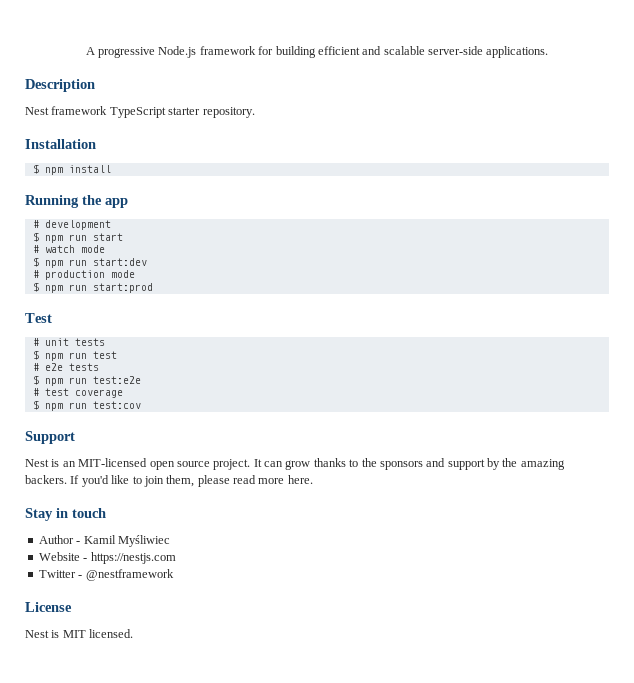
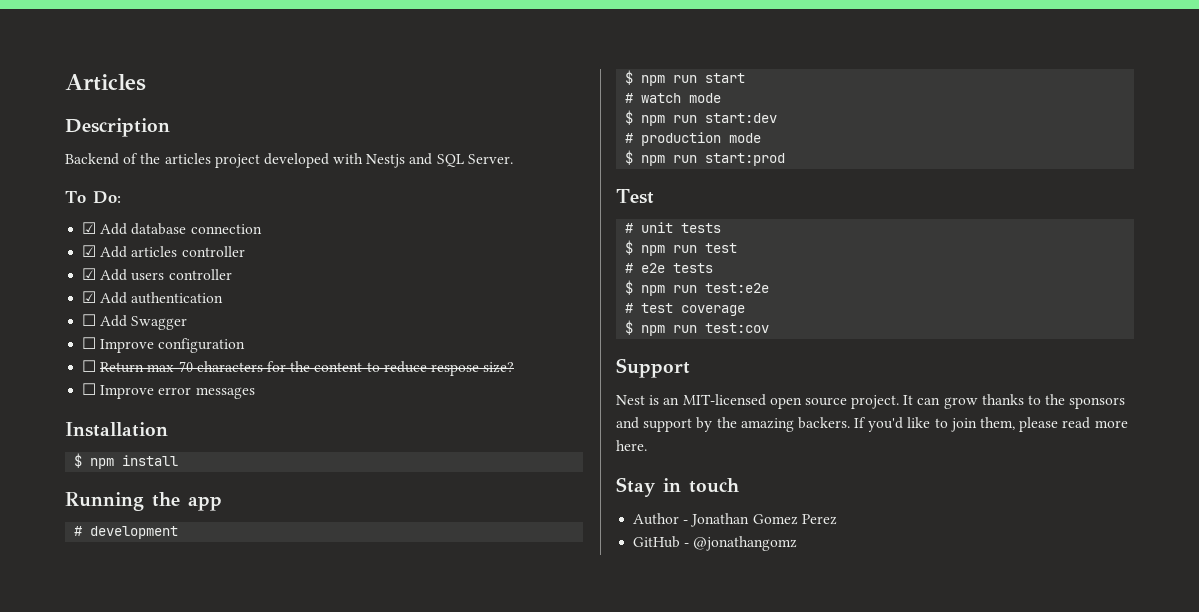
[85,46,549,58] [25,79,95,92] [25,106,255,118] A progressive Node.js framework for building efficient and scalable server-side applications. // Description // Nest framework TypeScript starter repository. -> [65,74,146,91] [65,118,170,137] [65,153,513,168] [65,191,121,204] [82,222,262,235] [82,245,245,258] [82,268,232,281] [82,291,224,304] [82,314,188,330] [82,337,246,353] [82,360,515,376] [82,383,255,399] Articles // Description // Backend of the articles project developed with Nestjs and SQL Server. // To Do: // ☑ Add database connection // ☑ Add articles controller // ☑ Add users controller // ☑ Add authentication // ☐ Add Swagger // ☐ Improve configuration // ☐ Return max 70 characters for the content to reduce respose size? // ☐ Improve error messages
[83,535,170,547] [38,552,176,564] [38,569,174,581] [25,602,72,612] [25,629,134,638] Kamil Myśliwiec // Website - https://nestjs.com // Twitter - @nestframework // License // Nest is MIT licensed. -> [690,513,837,527] [633,536,798,551] Jonathan Gomez Perez // GitHub - @jonathangomz

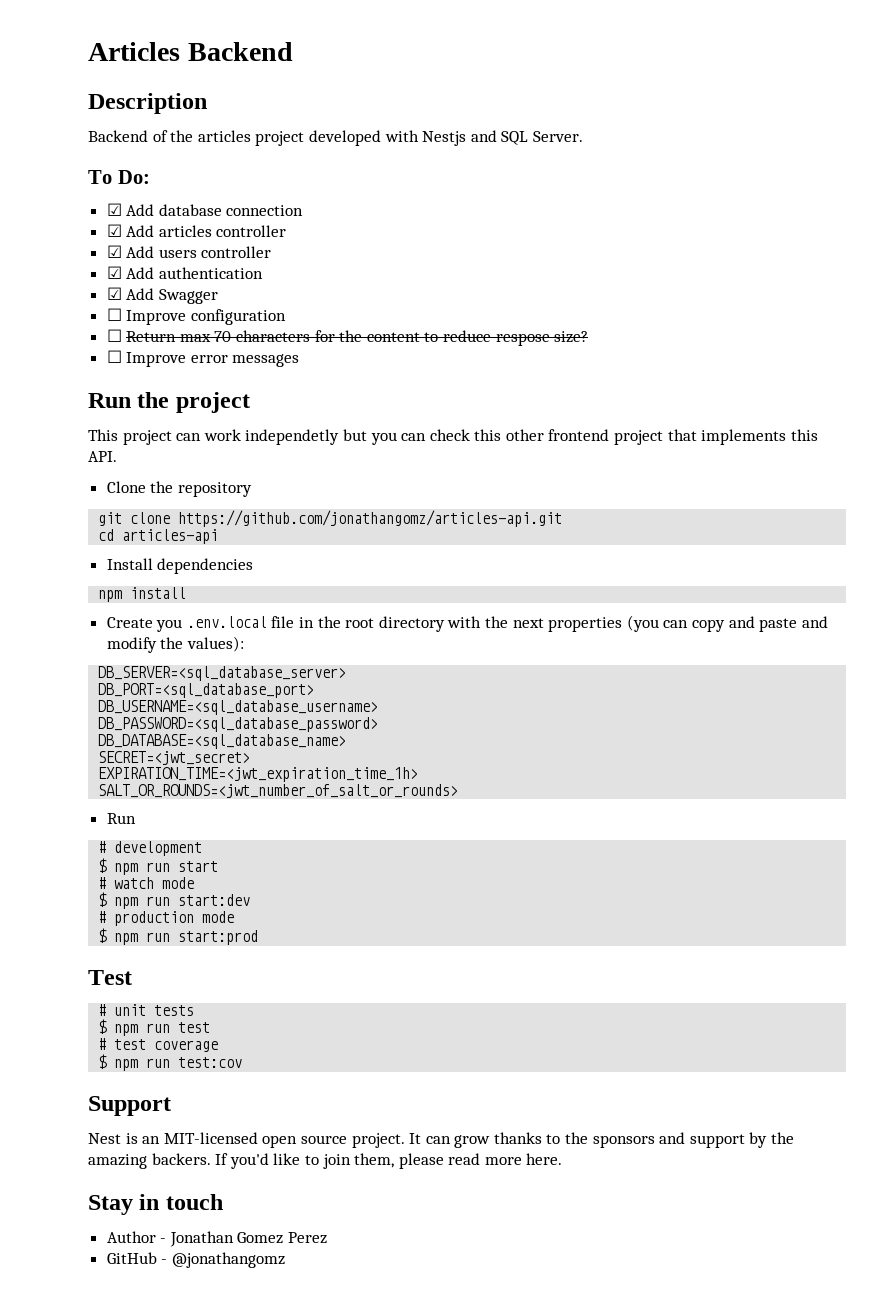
(146, 82) none -> [187,42,293,61] Backend
[82,314,97,326] ☐ -> [106,287,122,300] ☑
[65,422,168,437] [74,453,179,469] [65,492,222,511] Installation // $ npm install // Running the app -> [88,392,250,413] [88,429,818,445] [88,451,117,462] [106,481,252,497] [98,510,563,527] [98,529,219,544] [106,558,254,574] [98,587,187,602] [106,615,828,632] [106,636,244,653] [98,666,347,681] [98,683,315,698] [98,700,379,715] [98,717,379,732] [98,734,347,749] [98,751,251,765] [98,767,419,782] [98,784,459,798] [106,813,136,824] Run the project // This project can work independetly but you can check this other frontend project that implements this API. // Clone the repository // git clone https://github.com/jonathangomz/articles-api.git // cd articles-api // Install dependencies // npm install // Create you .env.local file in the root directory with the next properties (you can copy and paste and modify the values): // DB_SERVER=<sql_database_server> // DB_PORT=<sql_database_port> // DB_USERNAME=<sql_database_username> // DB_PASSWORD=<sql_database_password> // DB_DATABASE=<sql_database_name> // SECRET=<jwt_secret> // EXPIRATION_TIME=<jwt_expiration_time_1h> // SALT_OR_ROUNDS=<jwt_number_of_salt_or_rounds> // Run
[625,263,714,273] [625,280,770,296] // # e2e tests // $ npm run test:e2e -> (211, 1027) none

